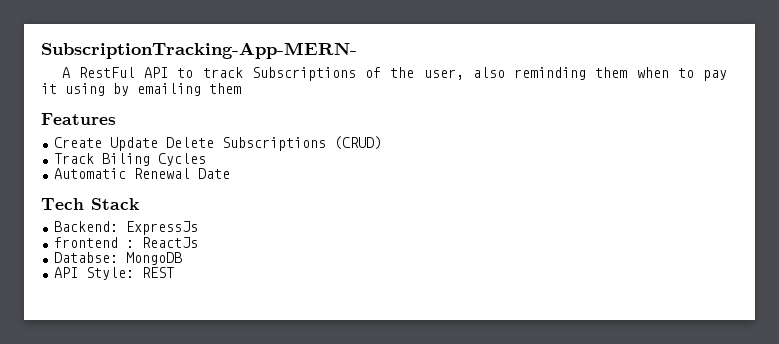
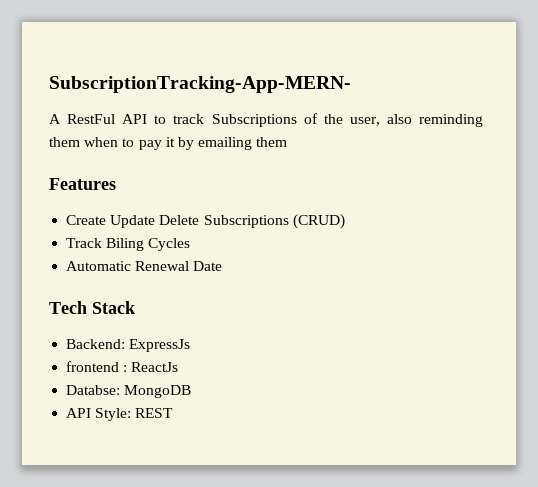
[65,83,105,96] using -> (175, 142) none

